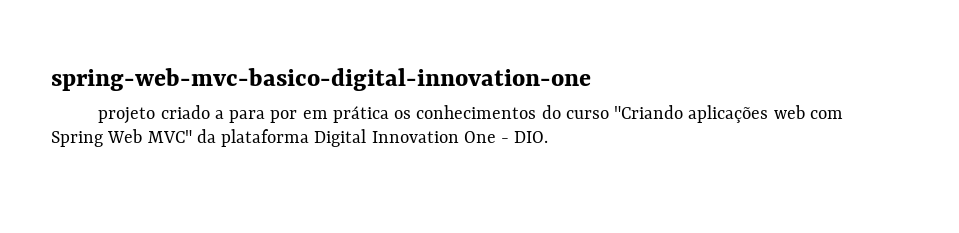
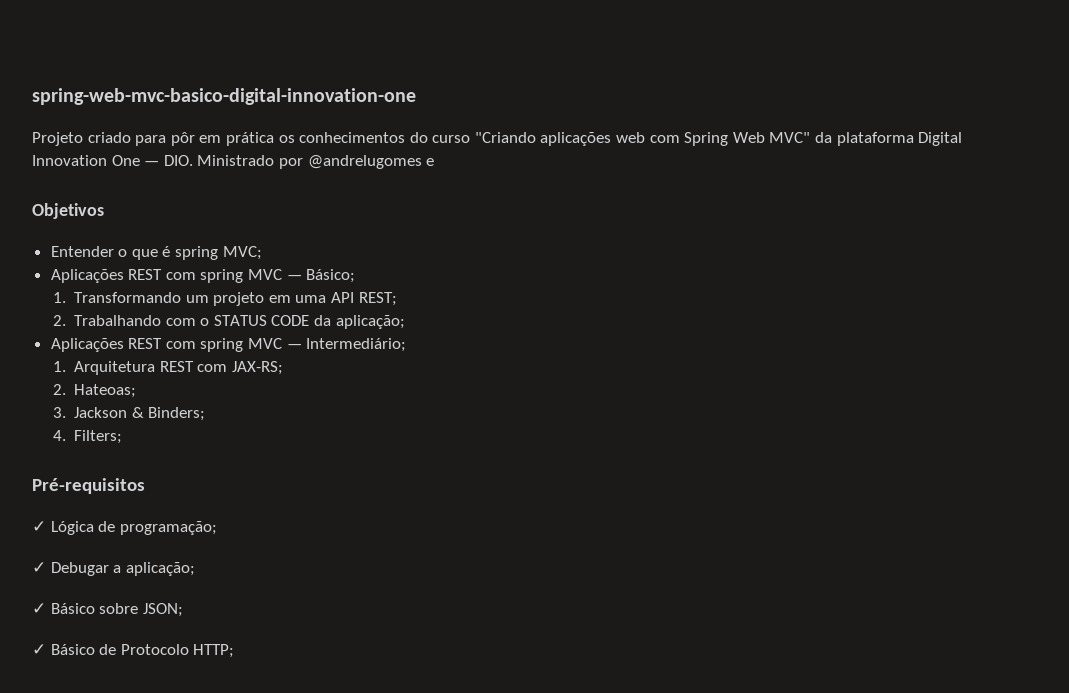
[98,105,298,124] projeto criado a para por -> [32,132,195,146] Projeto criado para pôr
[501,131,549,143] - DIO. -> [144,155,435,169] [32,203,104,219] [50,246,262,260] [50,269,356,283] [52,292,397,306] [52,315,405,329] [50,338,407,352] [52,361,283,375] [52,384,137,398] [52,407,206,421] [52,430,123,444] [32,478,145,494] [32,521,217,535] [32,562,195,576] [32,603,183,617] [32,644,235,658] — DIO. Ministrado por @andrelugomes e // Objetivos // Entender o que é spring MVC; // Aplicações REST com spring MVC — Básico; // 1. Transformando um projeto em uma API REST; // 2. Trabalhando com o STATUS CODE da aplicação; // Aplicações REST com spring MVC — Intermediário; // 1. Arquitetura REST com JAX-RS; // 2. Hateoas; // 3. Jackson & Binders; // 4. Filters; // Pré-requisitos // ✓ Lógica de programação; // ✓ Debugar a aplicação; // ✓ Básico sobre JSON; // ✓ Básico de Protocolo HTTP;

